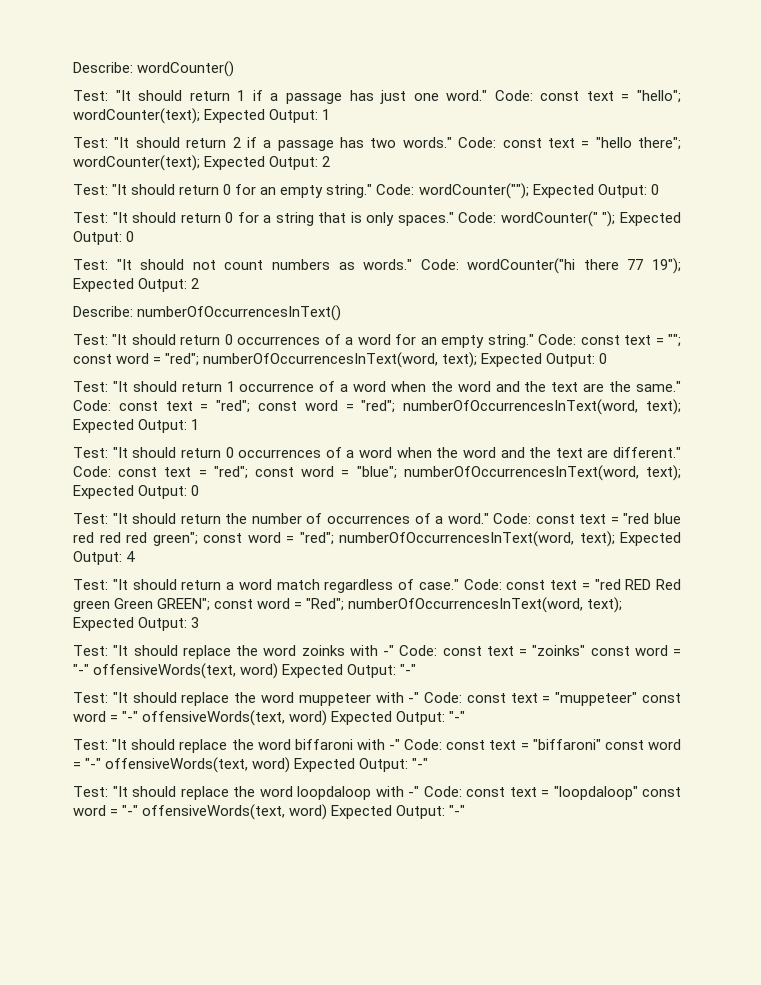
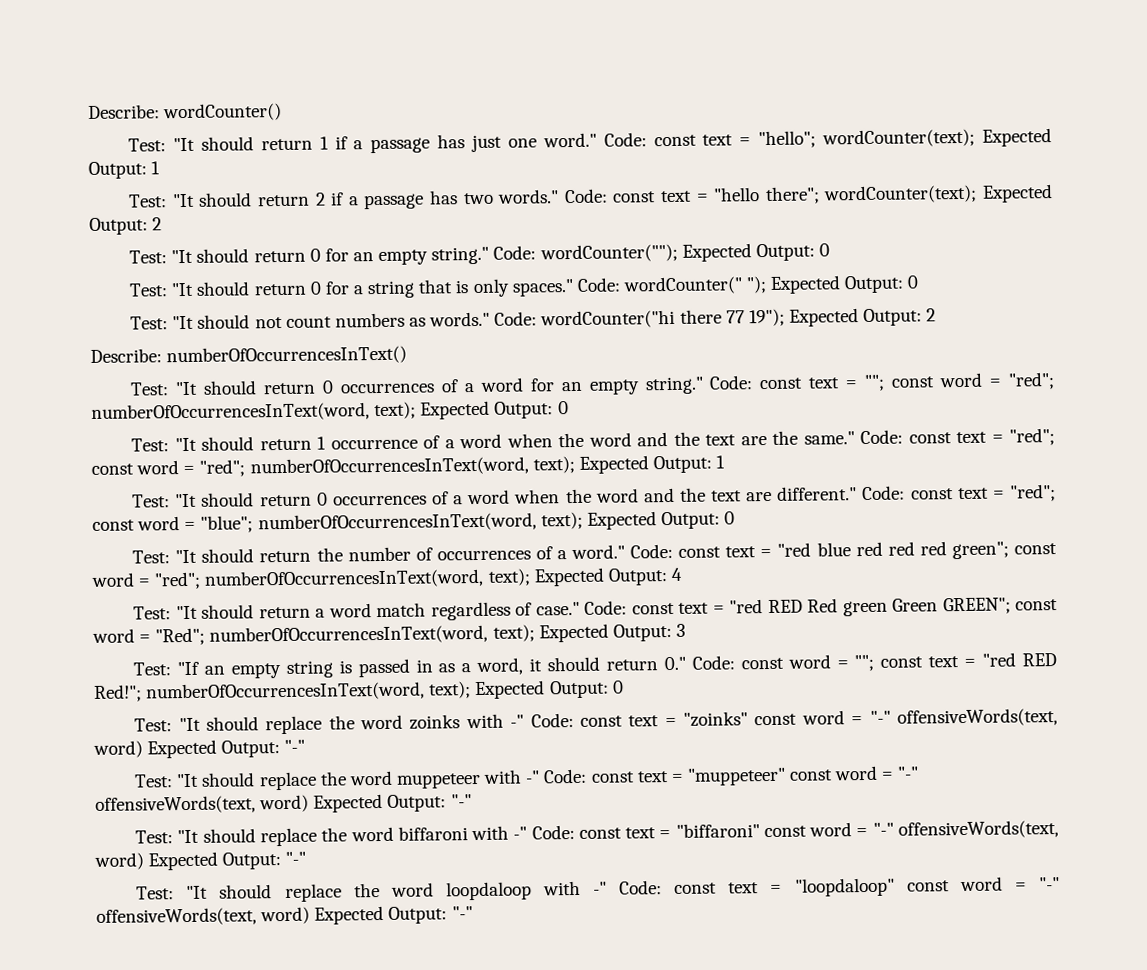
(200, 622) none -> [133,652,1058,679] [94,680,624,702] // Test: "If an empty string is passed in as a word, it should return 0." Code: const word = ""; const text = "red RED Red!"; numberOfOccurrencesInText(word, text); Expected Output: 0

